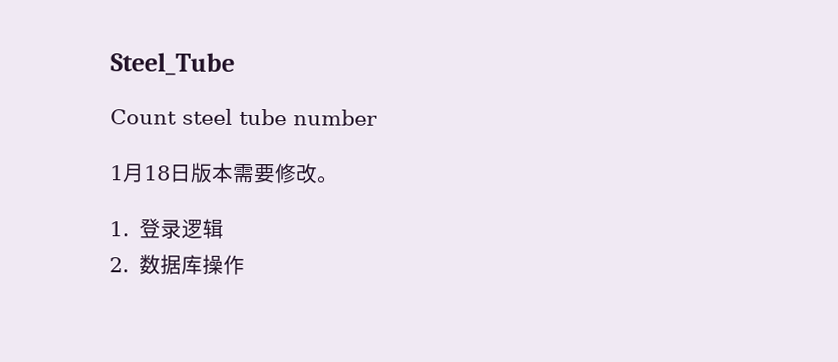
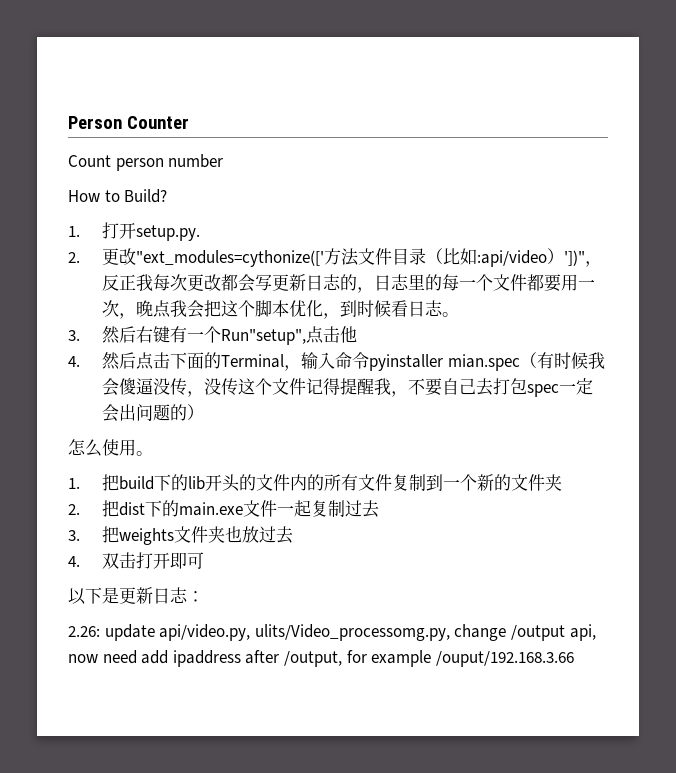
[110,52,235,76] Steel_Tube -> [68,116,189,129] Person Counter
[182,108,287,126] steel tube -> [115,158,164,171] person
[109,162,339,184] [109,218,225,239] [109,254,246,275] 1月18日版本需要修改。 // 1.登录逻辑 // 2.数据库操作 -> [68,189,168,203] [68,222,200,241] [68,248,602,267] [101,274,595,293] [101,300,459,319] [68,326,357,345] [68,352,605,371] [101,378,593,397] [101,404,204,422] [68,439,153,457] [68,474,562,492] [68,500,379,518] [68,526,293,545] [68,552,204,569] [68,587,204,605] [68,624,596,641] [68,650,574,667] How to Build? // 1.打开setup.py. // 2.更改"ext_modules=cythonize(['方法文件目录（比如:api/video）'])"，反正我每次更改都会写更新日志的，日志里的每一个文件都要用一次，晚点我会把这个脚本优化，到时候看日志。 // 3.然后右键有一个Run"setup",点击他 // 4.然后点击下面的Terminal，输入命令pyinstaller mian.spec（有时候我会傻逼没传，没传这个文件记得提醒我，不要自己去打包spec一定会出问题的） // 怎么使用。 // 1.把build下的lib开头的文件内的所有文件复制到一个新的文件夹 // 2.把dist下的main.exe文件一起复制过去 // 3.把weights文件夹也放过去 // 4.双击打开即可 // 以下是更新日志： // 2.26: update api/video.py, ulits/Video_processomg.py, change /output api, now need add ipaddress after /output, for example /ouput/192.168.3.66

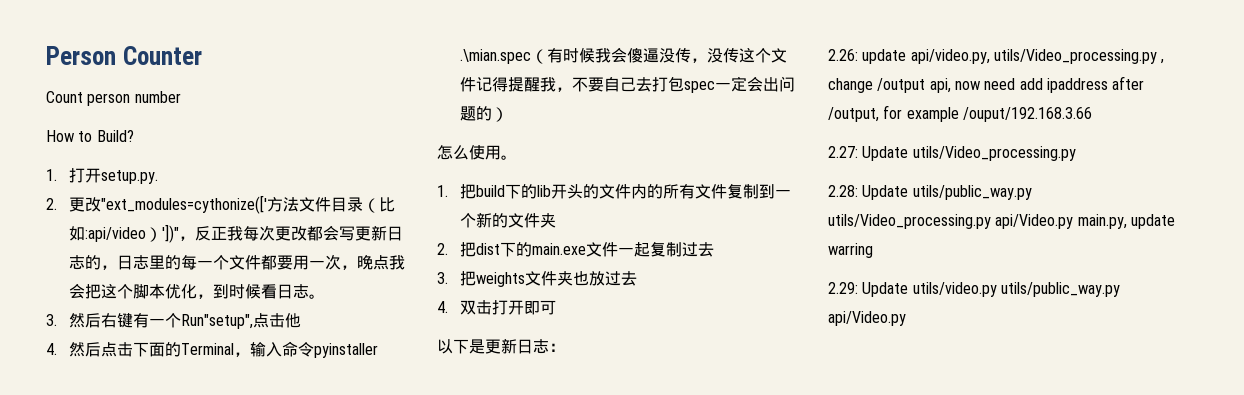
[447,354,520,371] mian.spec -> [460,49,532,64] .\mian.spec
[254,624,450,641] ulits/Video_processomg.py, -> [993,49,1165,64] utils/Video_processing.py ,
(574, 659) none -> [828,146,1076,161] [828,185,1032,200] [828,214,1175,229] [828,243,873,258] [828,282,1120,297] [828,311,906,326] // 2.27: Update utils/Video_processing.py // 2.28: Update utils/public_way.py utils/Video_processing.py api/Video.py main.py, update warring // 2.29: Update utils/video.py utils/public_way.py api/Video.py

